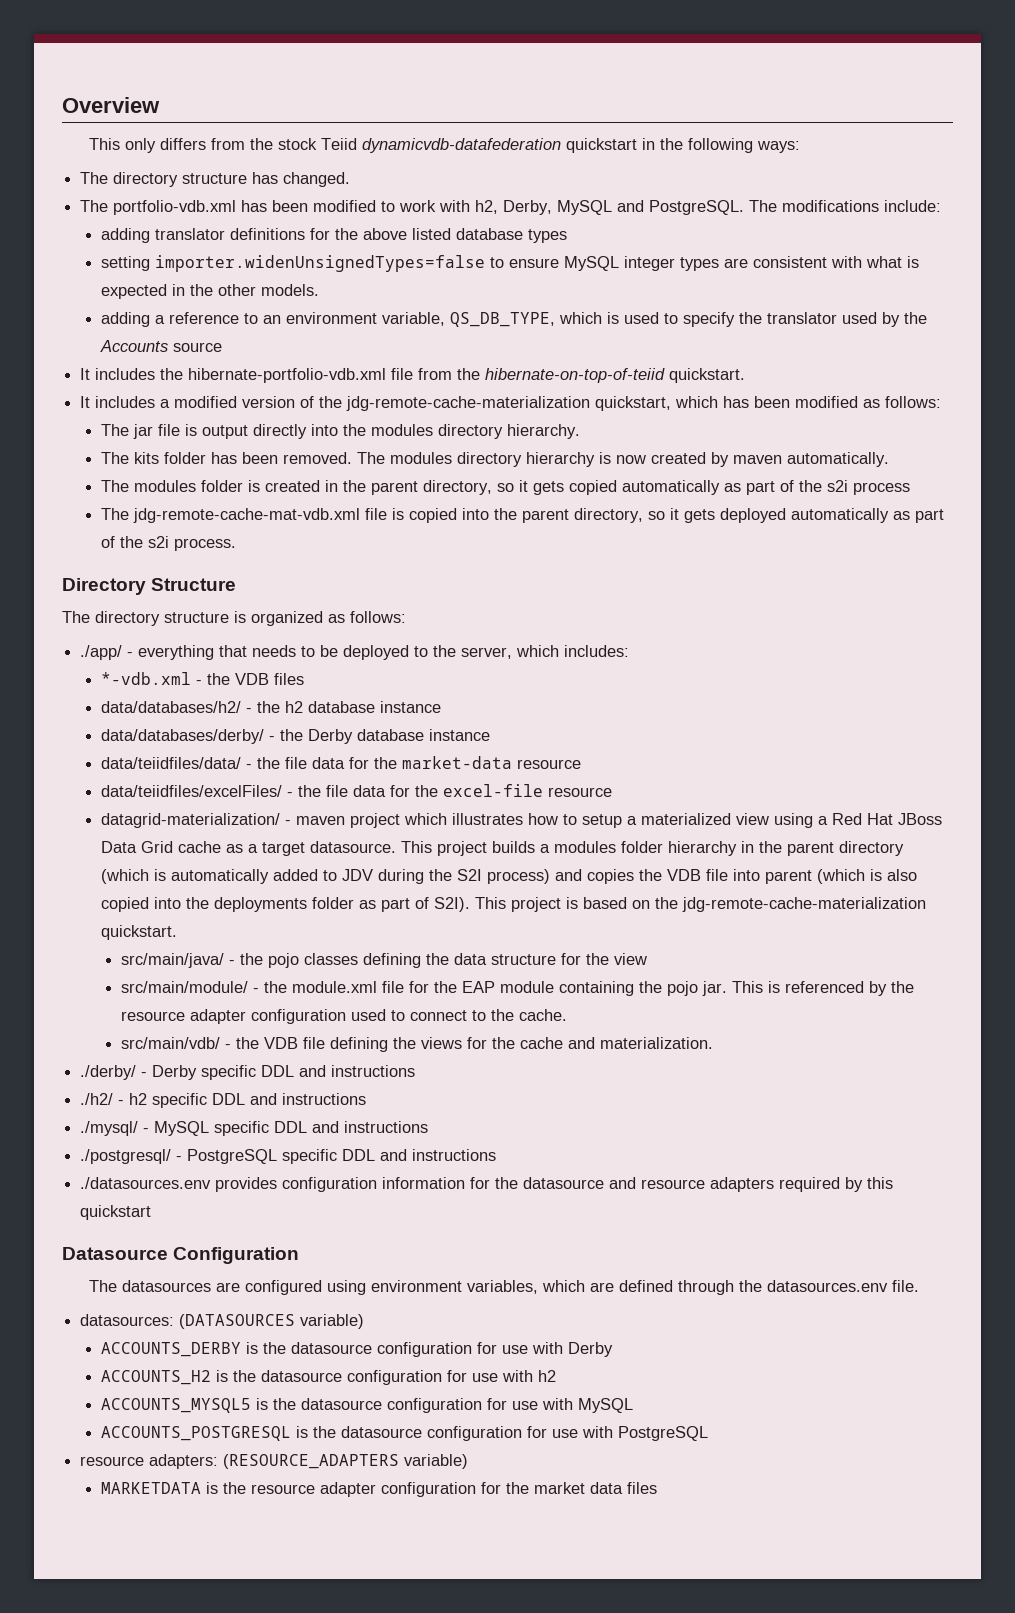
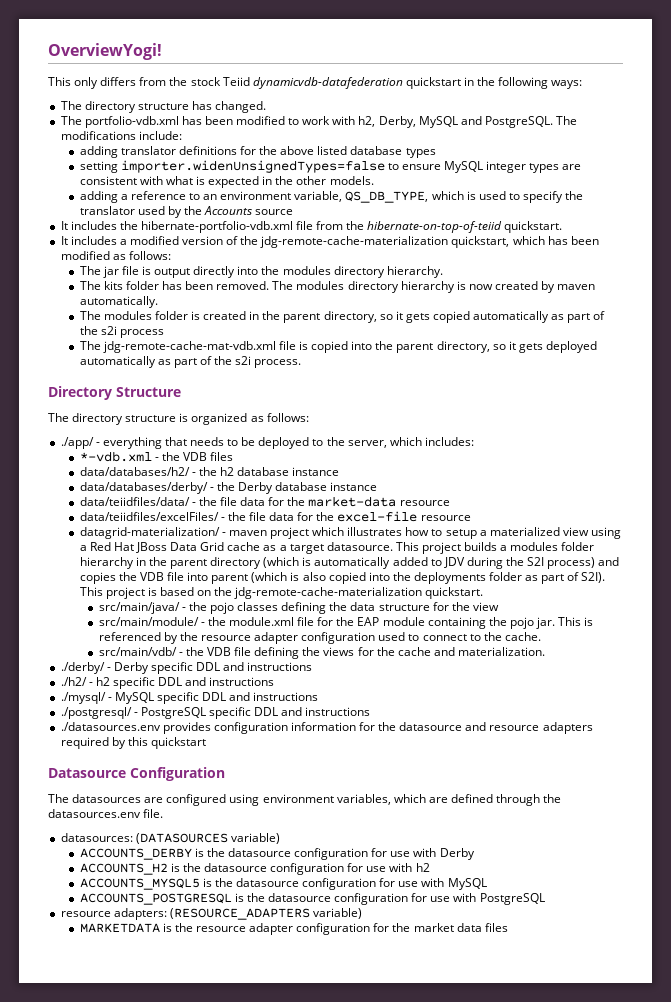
[62,97,160,113] Overview -> [48,43,162,60] OverviewYogi!

